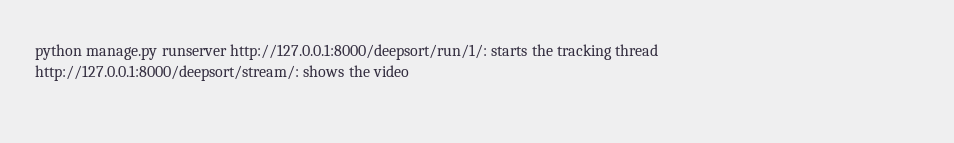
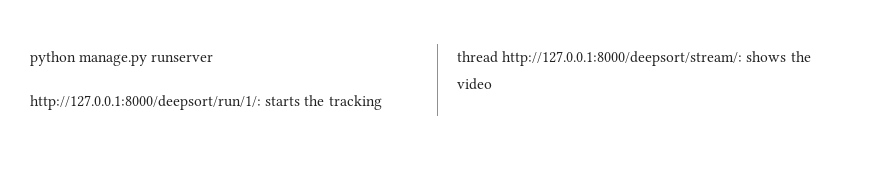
(227, 51) none -> (214, 58) //

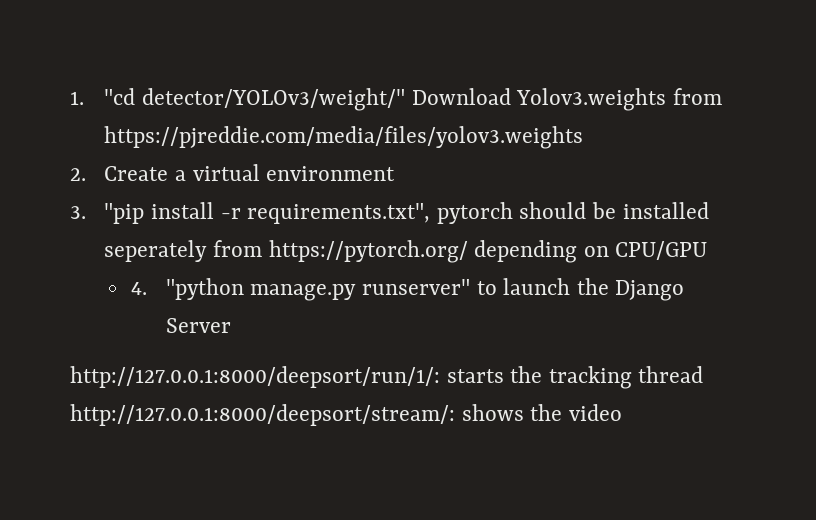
[30,51,214,66] python manage.py runserver -> [70,88,722,111] [104,126,584,149] [70,164,396,181] [70,202,709,224] [104,240,708,263] [131,278,685,301] [165,318,231,333] 1. "cd detector/YOLOv3/weight/" Download Yolov3.weights from https://pjreddie.com/media/files/yolov3.weights // 2. Create a virtual environment // 3. "pip install -r requirements.txt", pytorch should be installed seperately from https://pytorch.org/ depending on CPU/GPU // 4. "python manage.py runserver" to launch the Django Server

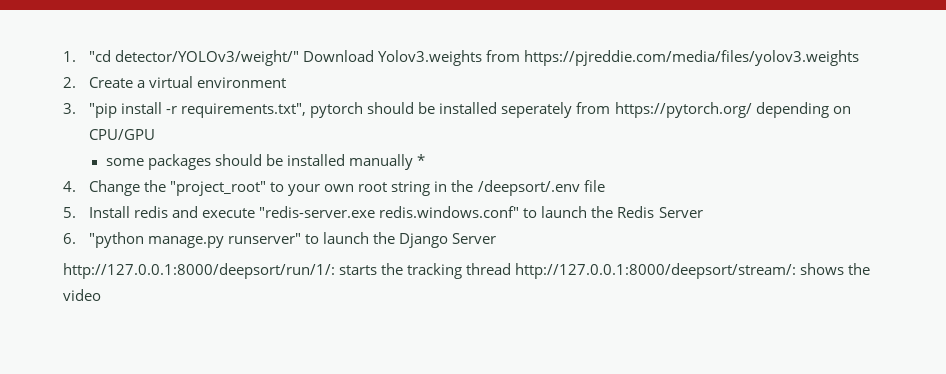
[131,282,148,295] 4. -> [105,154,425,170] [63,180,605,196] [63,206,703,218] [63,233,76,244] some packages should be installed manually * // 4. Change the "project_root" to your own root string in the /deepsort/.env file // 5. Install redis and execute "redis-server.exe redis.windows.conf" to launch the Redis Server // 6.

